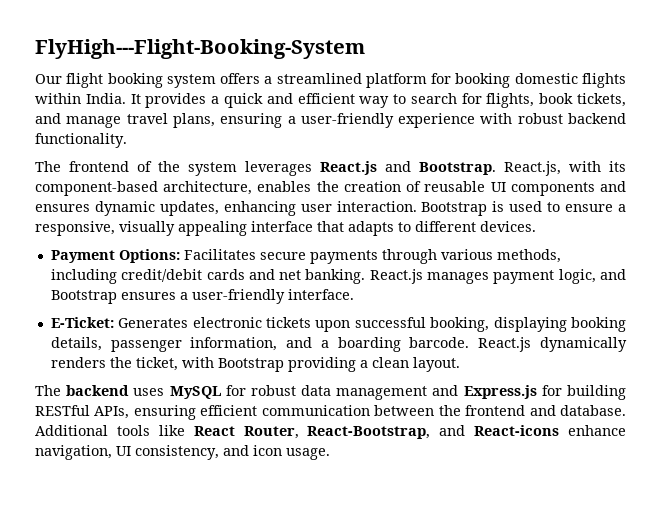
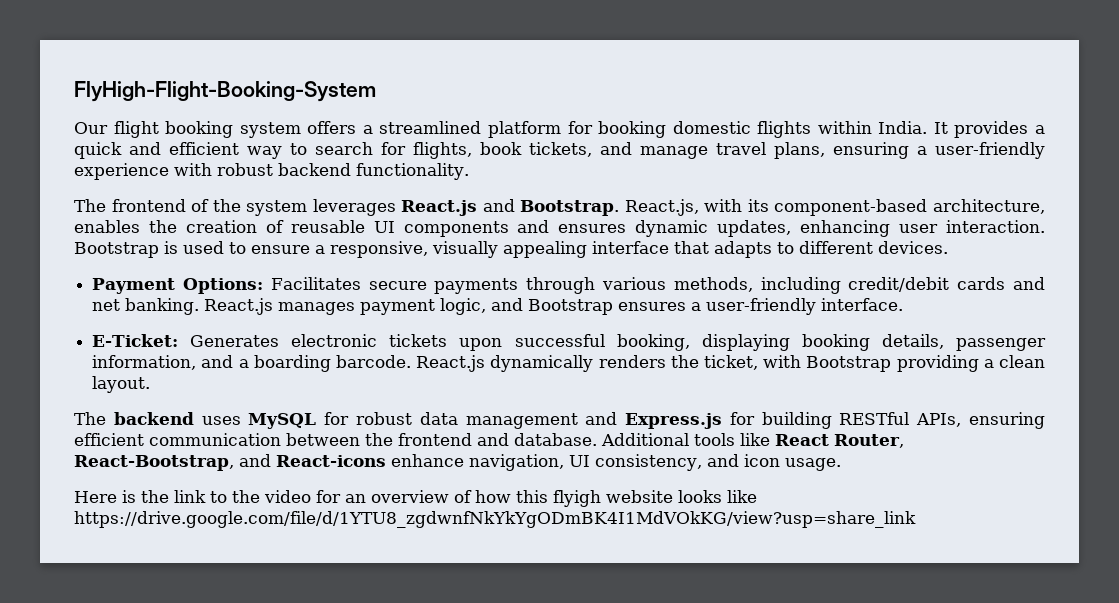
[35,39,365,59] FlyHigh---Flight-Booking-System -> [74,81,376,102] FlyHigh-Flight-Booking-System
(330, 454) none -> [74,490,757,507] [74,511,916,528] // Here is the link to the video for an overview of how this flyigh website looks like https://drive.google.com/file/d/1YTU8_zgdwnfNkYkYgODmBK4I1MdVOkKG/view?usp=share_link

